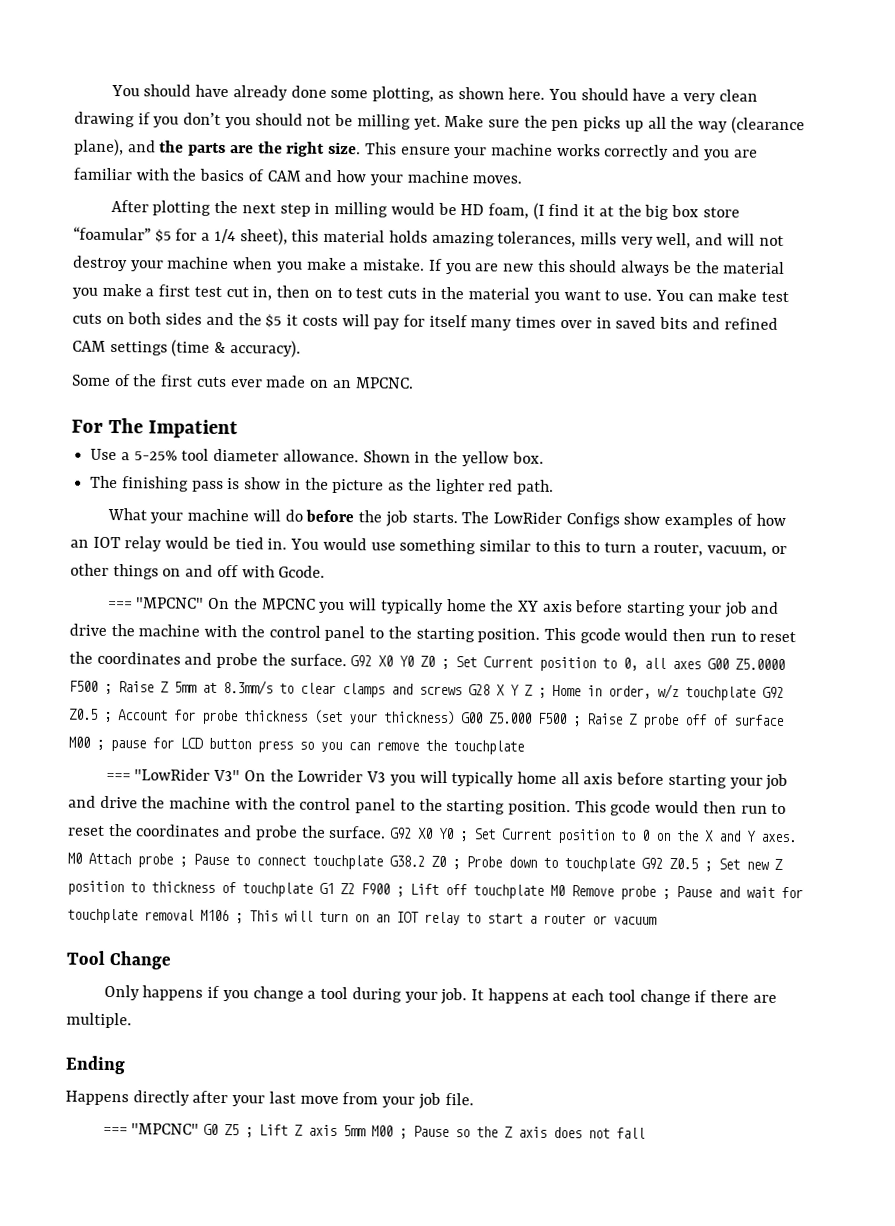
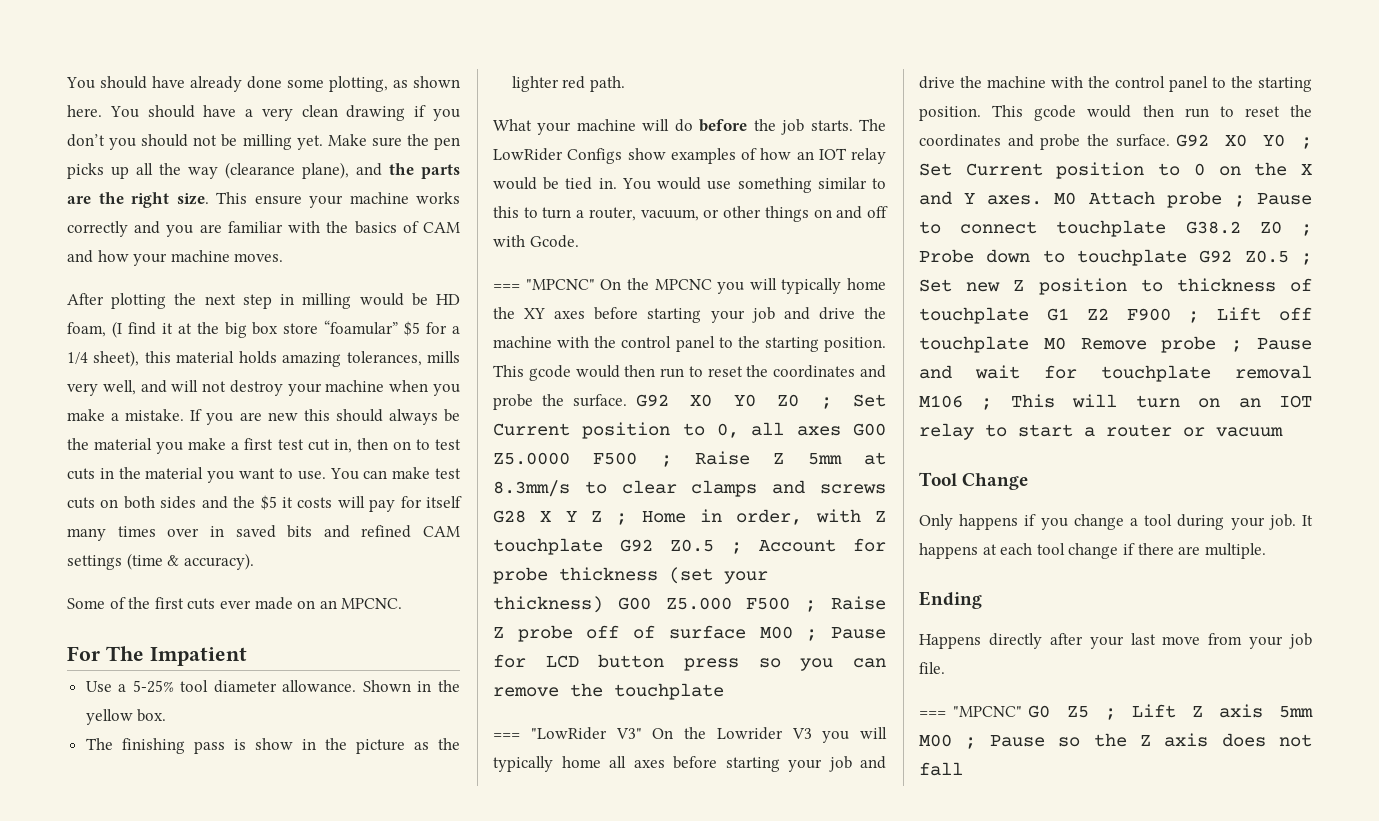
[542,600,573,613] axis -> [554,311,586,319] axes
[657,683,679,700] w/z -> [815,509,886,523] with Z
[110,740,146,752] pause -> [831,627,886,639] Pause
[583,773,614,785] axis -> [633,760,665,768] axes

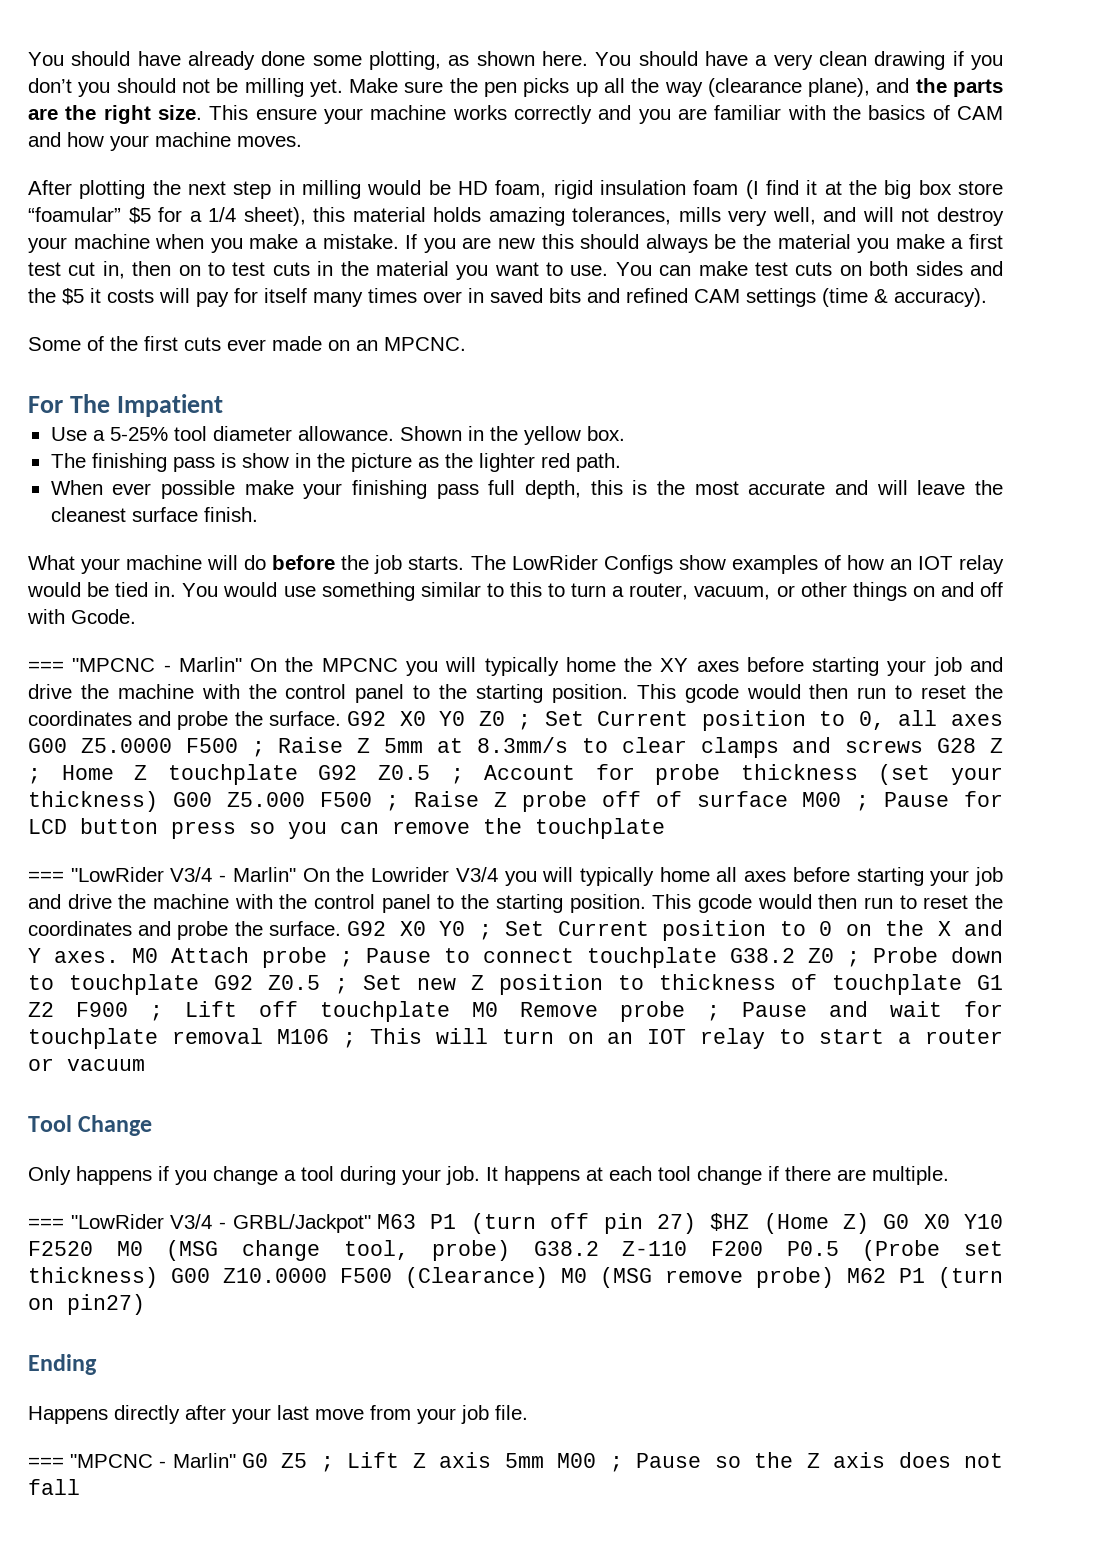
(106, 329) none -> [553,180,739,199] rigid insulation foam
(625, 84) none -> [50,480,1003,499] [50,507,258,522] // When ever possible make your finishing pass full depth, this is the most accurate and will leave the cleanest surface finish.
[525,279,595,290] "MPCNC" -> [72,657,242,672] "MPCNC - Marlin"
[540,511,577,522] X Y -> (977, 745) none
[700,509,861,525] in order, with -> (114, 772) none
[615,728,642,739] V3" -> [170,867,296,882] V3/4 - Marlin"
[791,728,812,739] V3 -> [455,867,498,882] V3/4
(1266, 551) none -> [28,1213,1003,1234] [28,1240,1003,1261] [28,1267,1003,1288] [28,1294,145,1315] // === "LowRider V3/4 - GRBL/Jackpot" M63 P1 (turn off pin 27) $HZ (Home Z) G0 X0 Y10 F2520 M0 (MSG change tool, probe) G38.2 Z-110 F200 P0.5 (Probe set thickness) G00 Z10.0000 F500 (Clearance) M0 (MSG remove probe) M62 P1 (turn on pin27)
[952,706,1022,717] "MPCNC" -> [70,1453,236,1468] "MPCNC - Marlin"

